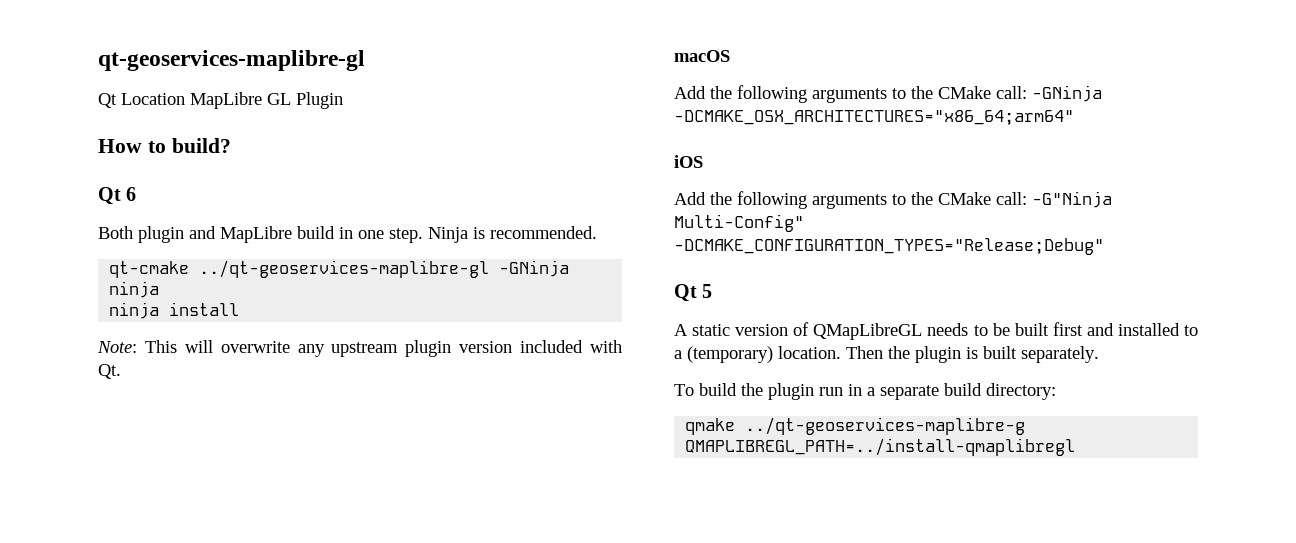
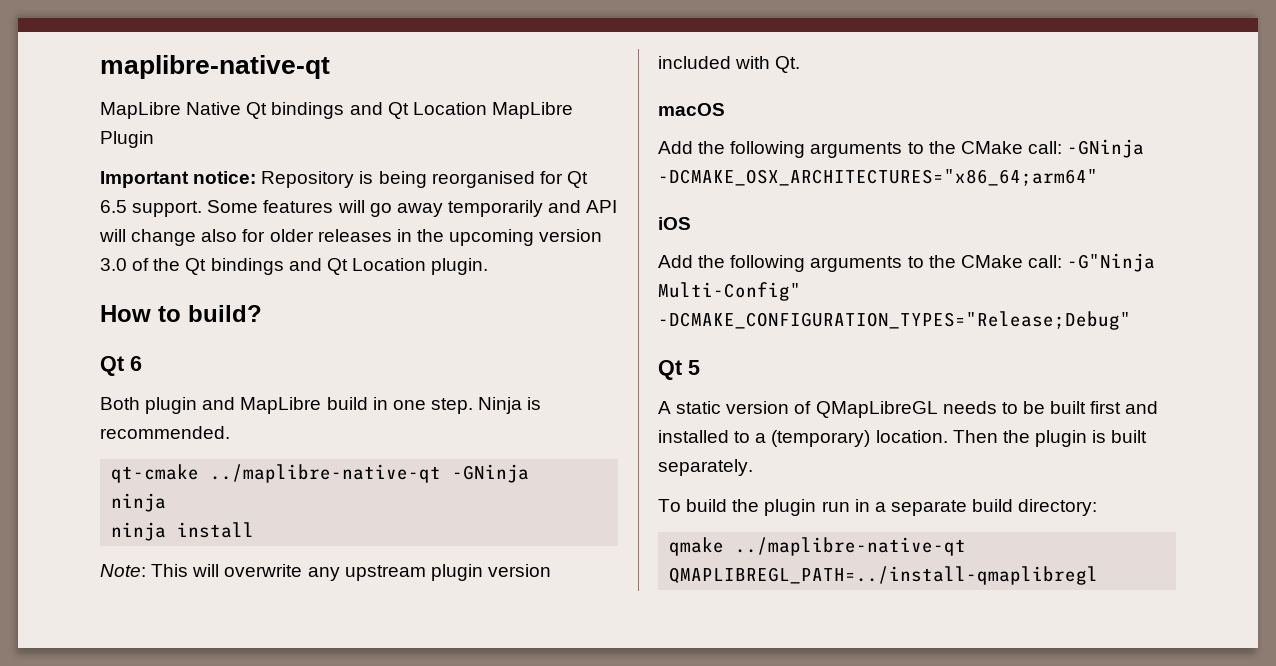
[98,50,365,71] qt-geoservices-maplibre-gl // -> [100,55,330,79] [100,102,383,119] maplibre-native-qt // MapLibre Native Qt bindings and
[267,93,291,105] GL -> (573, 110) none
(343, 100) none -> [100,171,588,188] [100,200,618,217] [99,229,603,246] [100,258,489,275] // Important notice: Repository is being reorganised for Qt 6.5 support. Some features will go away temporarily and API will change also for older releases in the upcoming version 3.0 of the Qt bindings and Qt Location plugin.
[199,260,490,278] ../qt-geoservices-maplibre-gl -> [210,464,442,483] ../maplibre-native-qt
[745,417,1026,435] ../qt-geoservices-maplibre-g -> [735,537,967,556] ../maplibre-native-qt

